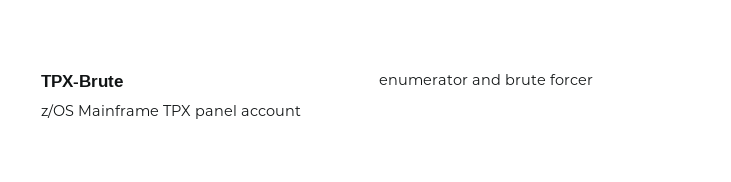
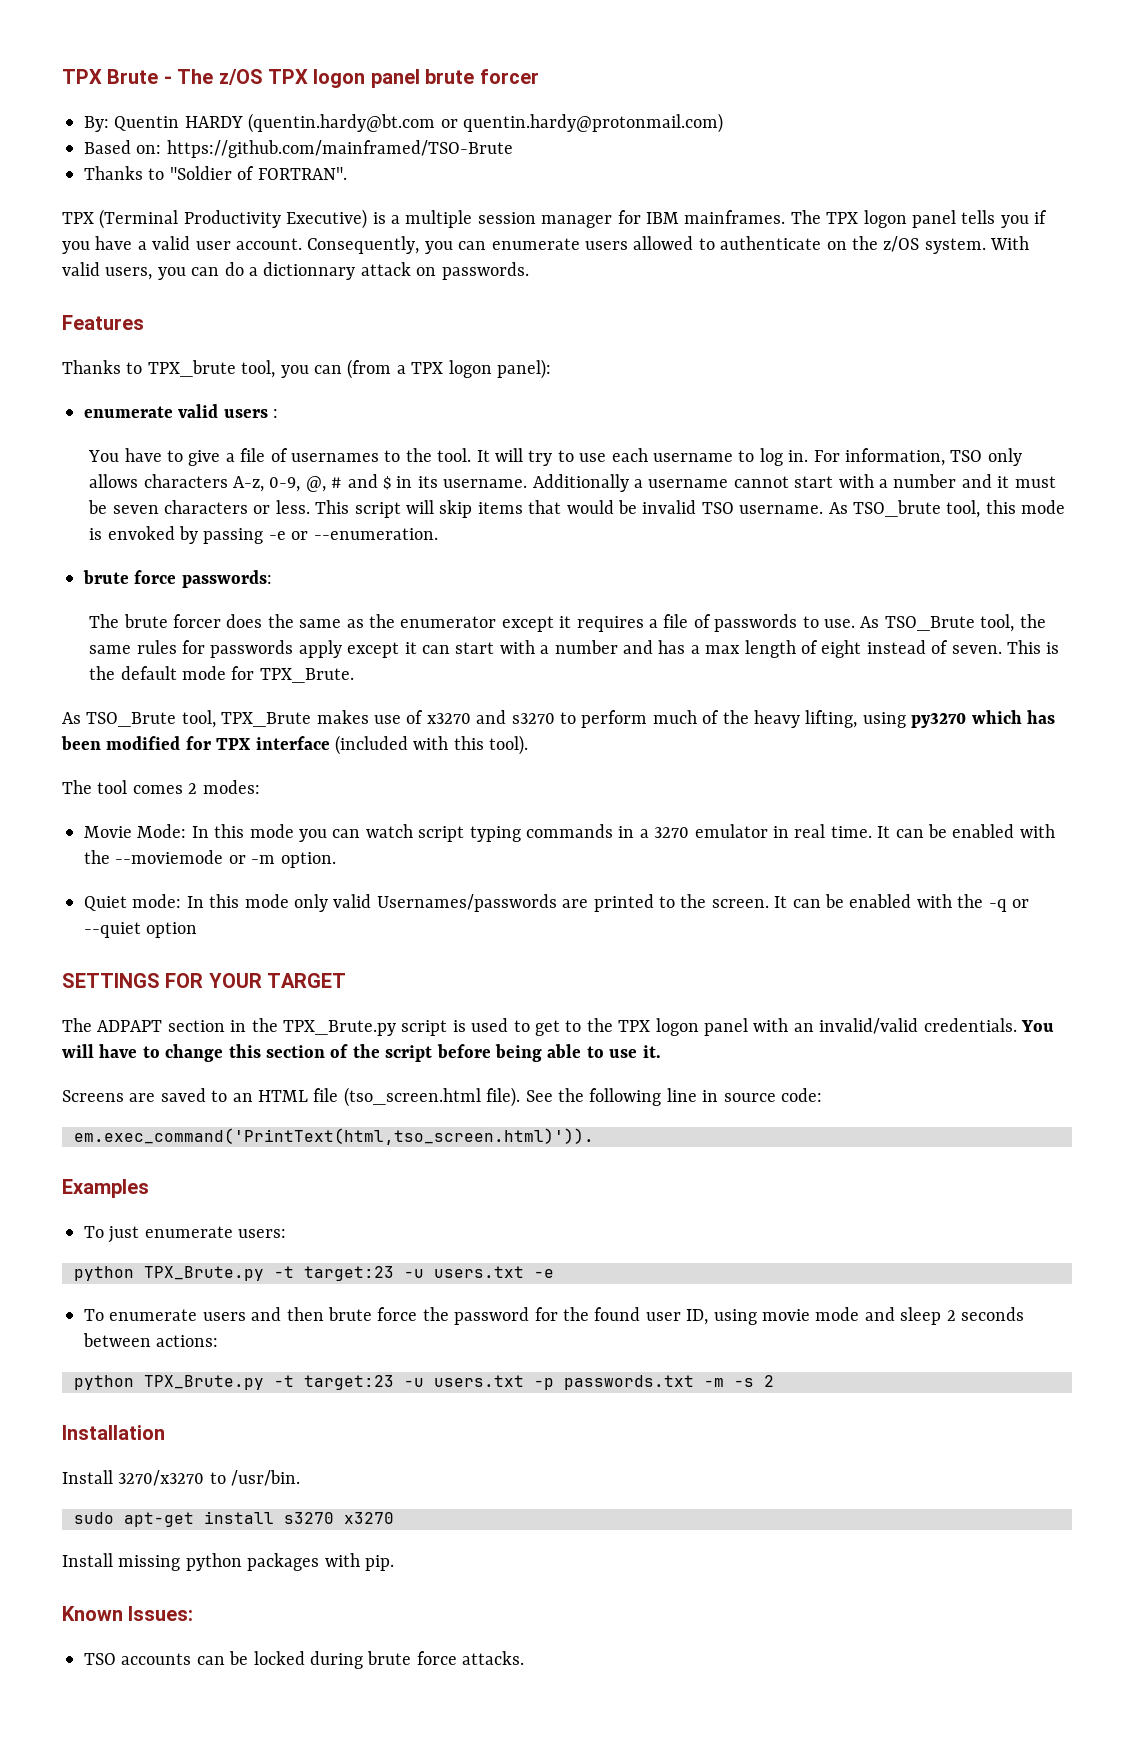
[41,75,123,87] [41,104,301,119] [379,74,593,85] TPX-Brute // z/OS Mainframe TPX panel account enumerator and brute forcer -> [62,69,539,88] [84,113,723,133] [84,140,513,158] [84,166,347,180] [62,209,1048,229] [62,236,1030,254] [62,262,529,280] [62,315,144,330] [62,359,551,379] [84,404,279,418] [88,448,1022,466] [89,474,1056,492] [88,500,1066,518] [89,526,438,544] [83,570,272,588] [89,614,1046,632] [89,640,1060,658] [89,666,354,683] [62,710,1055,728] [61,735,529,755] [62,780,260,794] [84,824,1055,842] [84,850,336,868] [84,894,1029,912] [84,922,198,938] [62,973,347,988] [62,1018,1054,1036] [62,1044,661,1062] [62,1087,822,1107] [74,1128,594,1145] [62,1179,149,1198] [84,1226,287,1243] [74,1266,554,1281] [84,1307,1024,1325] [83,1333,219,1347] [74,1375,774,1390] [62,1425,165,1440] [62,1470,301,1486] [74,1511,394,1527] [62,1553,394,1571] [62,1606,194,1621] [84,1651,525,1669] TPX Brute - The z/OS TPX logon panel brute forcer // By: Quentin HARDY (quentin.hardy@bt.com or quentin.hardy@protonmail.com) // Based on: https://github.com/mainframed/TSO-Brute // Thanks to "Soldier of FORTRAN". // TPX (Terminal Productivity Executive) is a multiple session manager for IBM mainframes. The TPX logon panel tells you if you have a valid user account. Consequently, you can enumerate users allowed to authenticate on the z/OS system. With valid users, you can do a dictionnary attack on passwords. // Features // Thanks to TPX_brute tool, you can (from a TPX logon panel): // enumerate valid users : // You have to give a file of usernames to the tool. It will try to use each username to log in. For information, TSO only allows characters A-z, 0-9, @, # and $ in its username. Additionally a username cannot start with a number and it must be seven characters or less. This script will skip items that would be invalid TSO username. As TSO_brute tool, this mode is envoked by passing -e or --enumeration. // brute force passwords: // The brute forcer does the same as the enumerator except it requires a file of passwords to use. As TSO_Brute tool, the same rules for passwords apply except it can start with a number and has a max length of eight instead of seven. This is the default mode for TPX_Brute. // As TSO_Brute tool, TPX_Brute makes use of x3270 and s3270 to perform much of the heavy lifting, using py3270 which has been modified for TPX interface (included with this tool). // The tool comes 2 modes: // Movie Mode: In this mode you can watch script typing commands in a 3270 emulator in real time. It can be enabled with the --moviemode or -m option. // Quiet mode: In this mode only valid Usernames/passwords are printed to the screen. It can be enabled with the -q or --quiet option // SETTINGS FOR YOUR TARGET // The ADPAPT section in the TPX_Brute.py script is used to get to the TPX logon panel with an invalid/valid credentials. You will have to change this section of the script before being able to use it. // Screens are saved to an HTML file (tso_screen.html file). See the following line in source code: // em.exec_command('PrintText(html,tso_screen.html)')). // Examples // To just enumerate users: // python TPX_Brute.py -t target:23 -u users.txt -e // To enumerate users and then brute force the password for the found user ID, using movie mode and sleep 2 seconds between actions: // python TPX_Brute.py -t target:23 -u users.txt -p passwords.txt -m -s 2 // Installation // Install 3270/x3270 to /usr/bin. // sudo apt-get install s3270 x3270 // Install missing python packages with pip. // Known Issues: // TSO accounts can be locked during brute force attacks.

